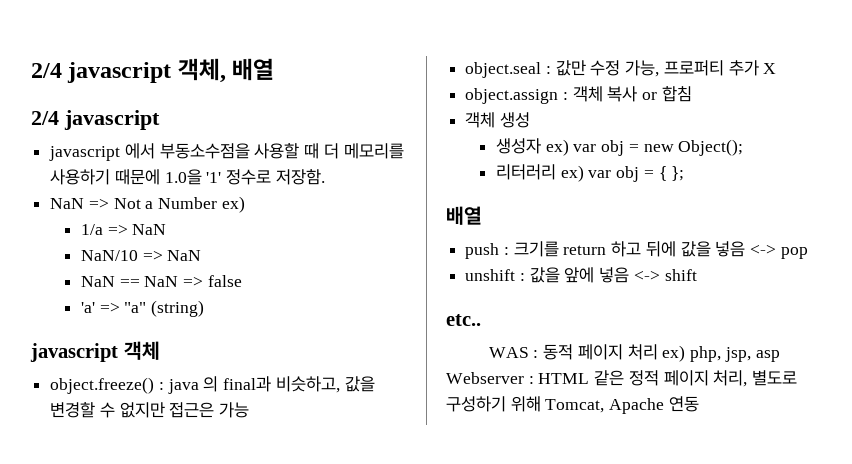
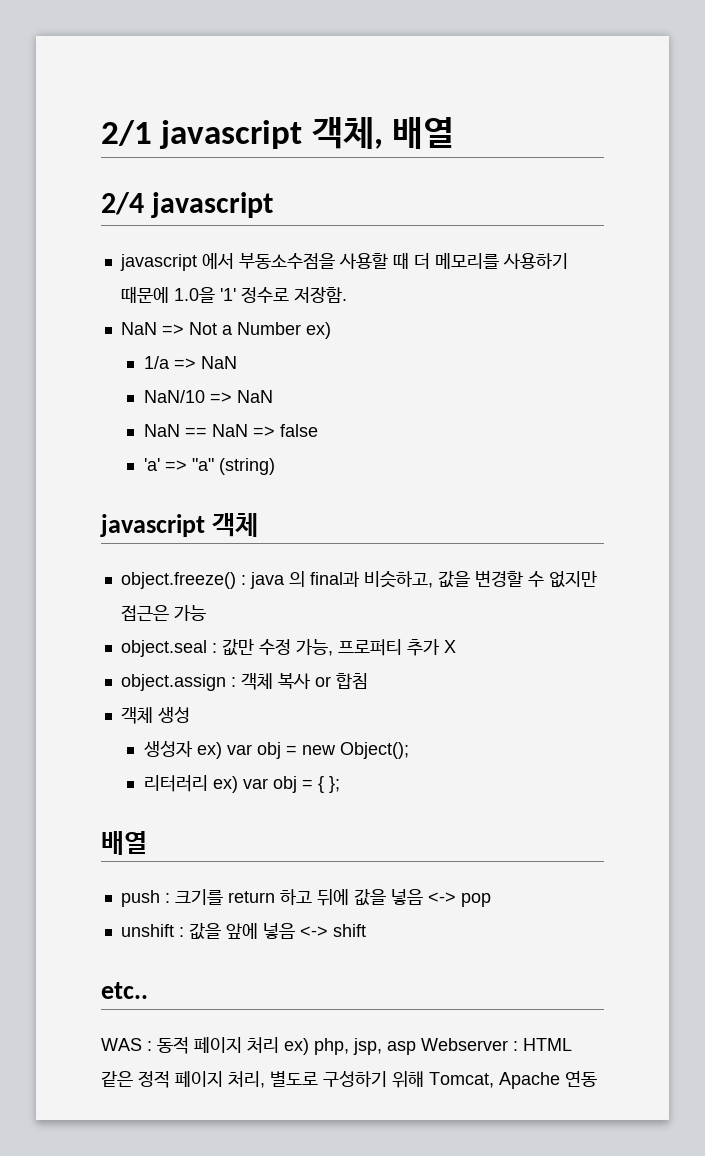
[31,63,62,78] 2/4 -> [101,120,152,146] 2/1

